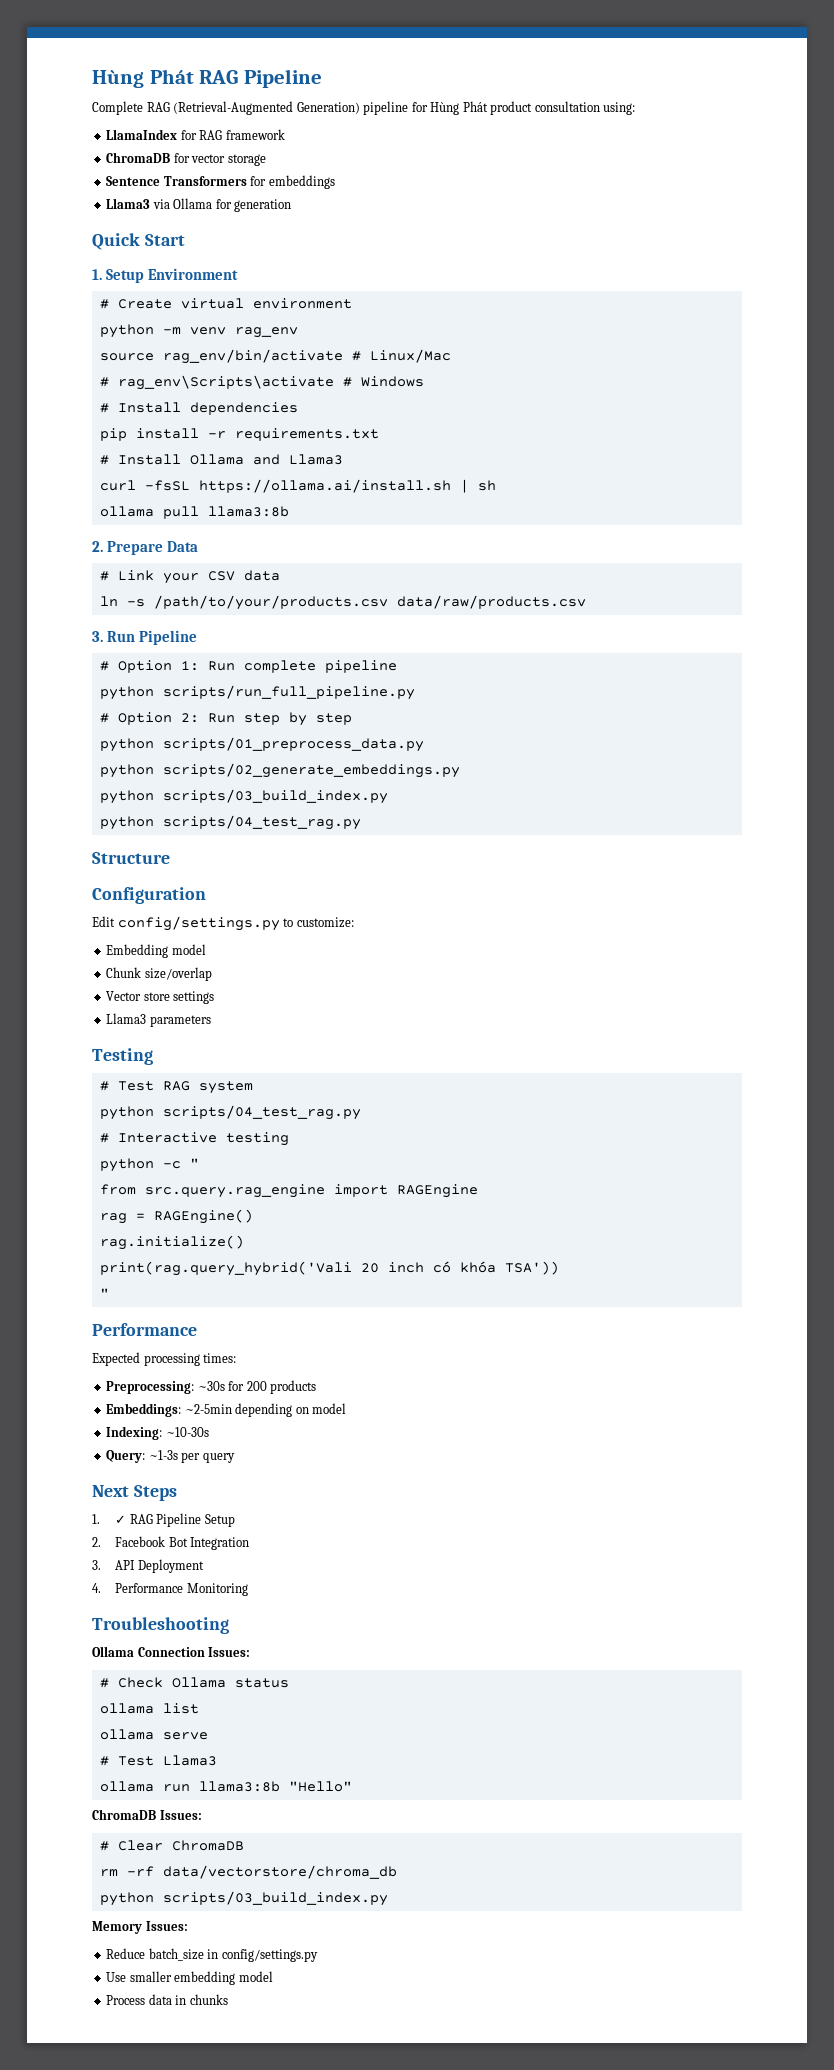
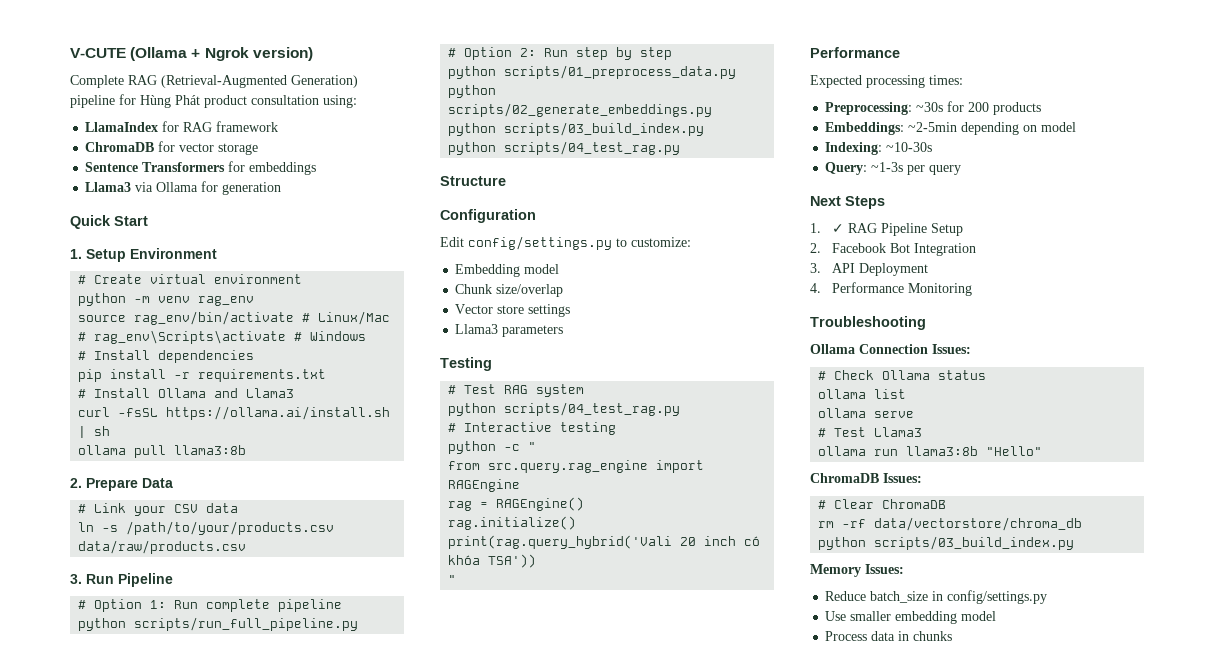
[92,69,322,88] Hùng Phát RAG Pipeline -> [70,47,313,61] V-CUTE (Ollama + Ngrok version)

